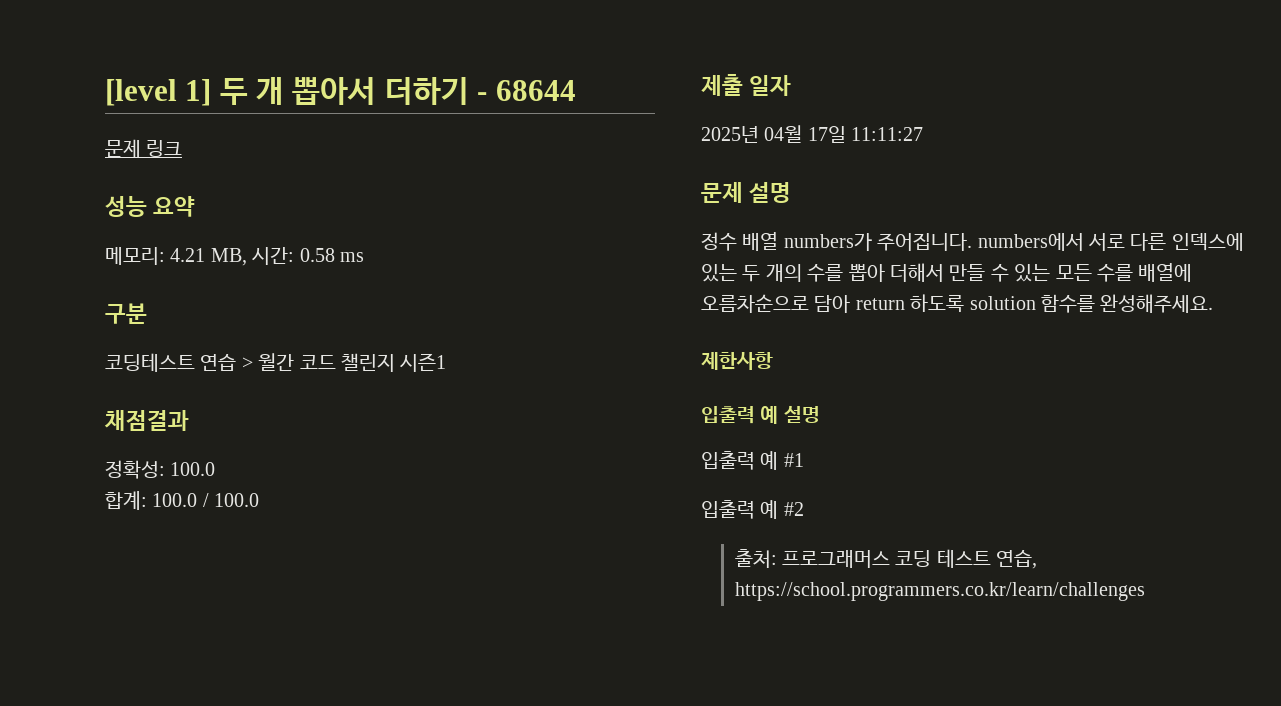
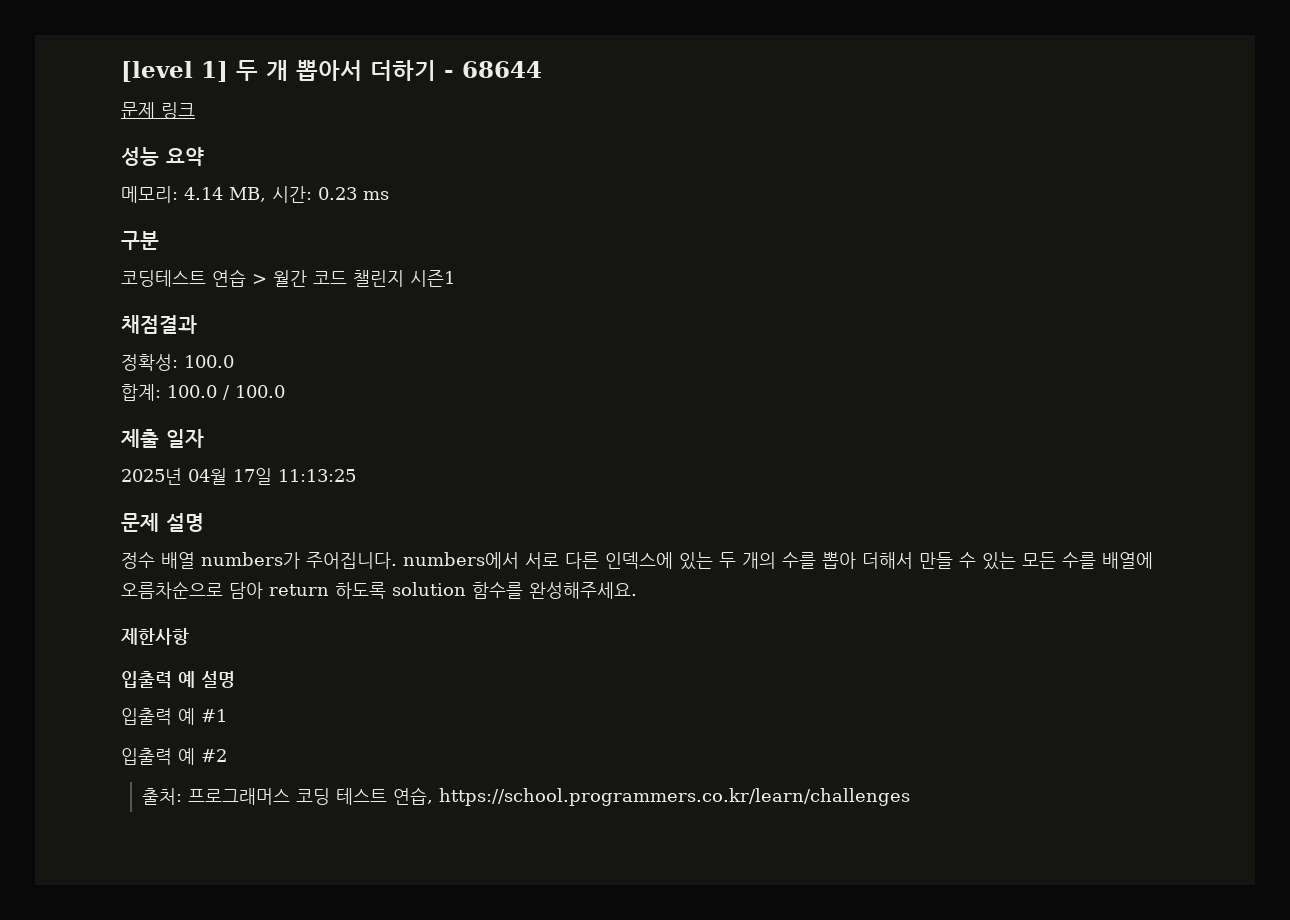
[170,248,206,262] 4.21 -> [184,187,223,200] 4.14
[299,248,335,262] 0.58 -> [318,187,357,200] 0.23
[851,127,924,141] 11:11:27 -> [278,469,356,482] 11:13:25

